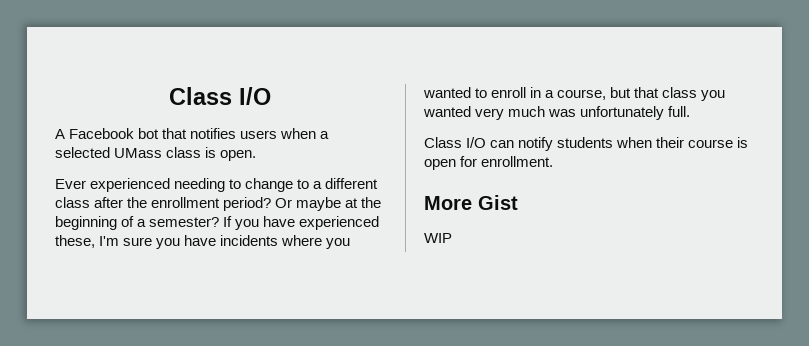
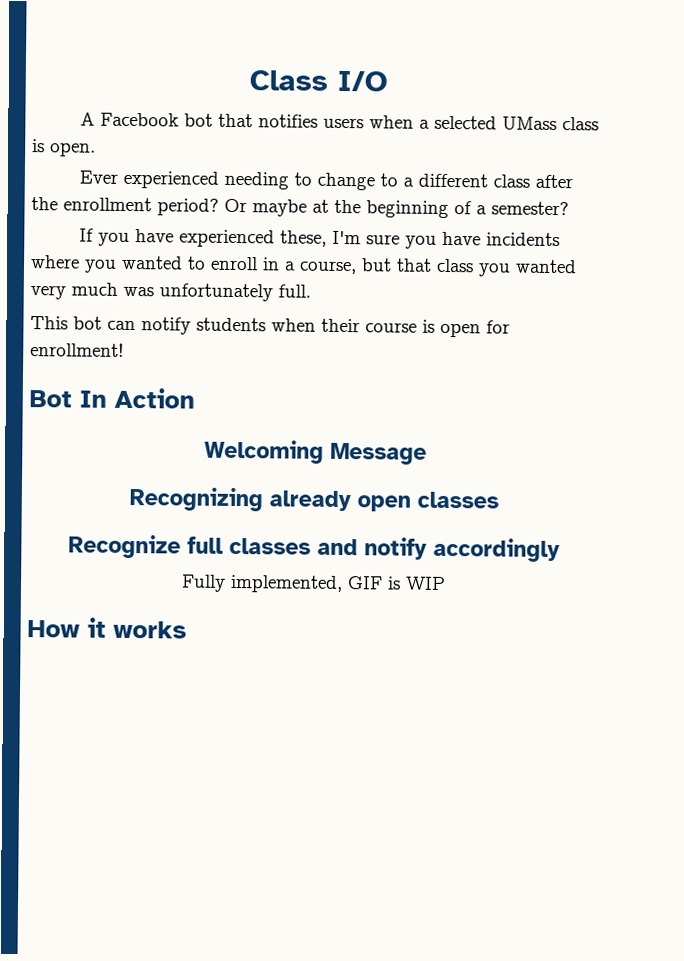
(220, 222) none -> (569, 208) //
[424,137,487,148] Class I/O -> [30,316,102,330] This bot
[481,156,554,167] [424,195,518,210] [424,233,452,243] enrollment. // More Gist // WIP -> [30,342,124,357] [29,387,195,409] [203,439,427,465] [129,487,499,512] [68,534,560,563] [181,574,446,594] [27,617,187,639] enrollment! // Bot In Action // Welcoming Message // Recognizing already open classes // Recognize full classes and notify accordingly // Fully implemented, GIF is WIP // How it works

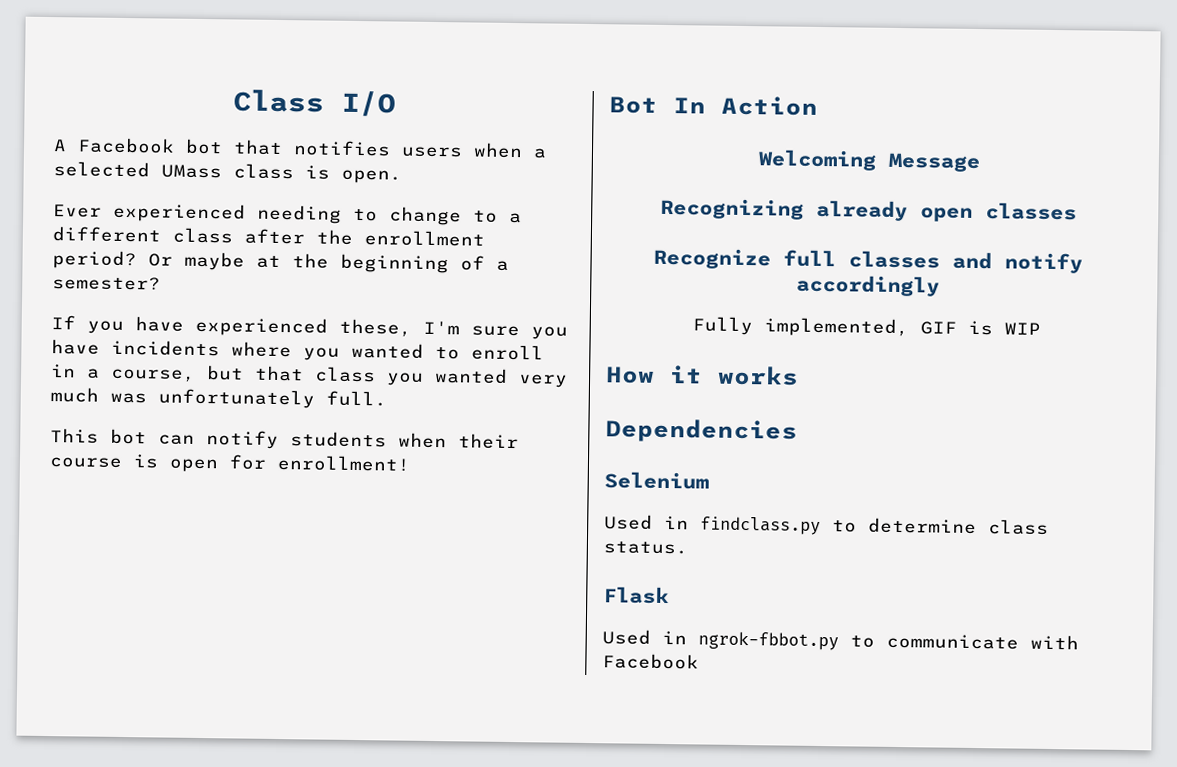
(187, 629) none -> [605,418,798,444] [604,471,709,490] [604,514,1049,536] [603,541,688,555] [603,586,669,605] [602,629,1079,651] [602,653,699,670] // Dependencies // Selenium // Used in findclass.py to determine class status. // Flask // Used in ngrok-fbbot.py to communicate with Facebook

